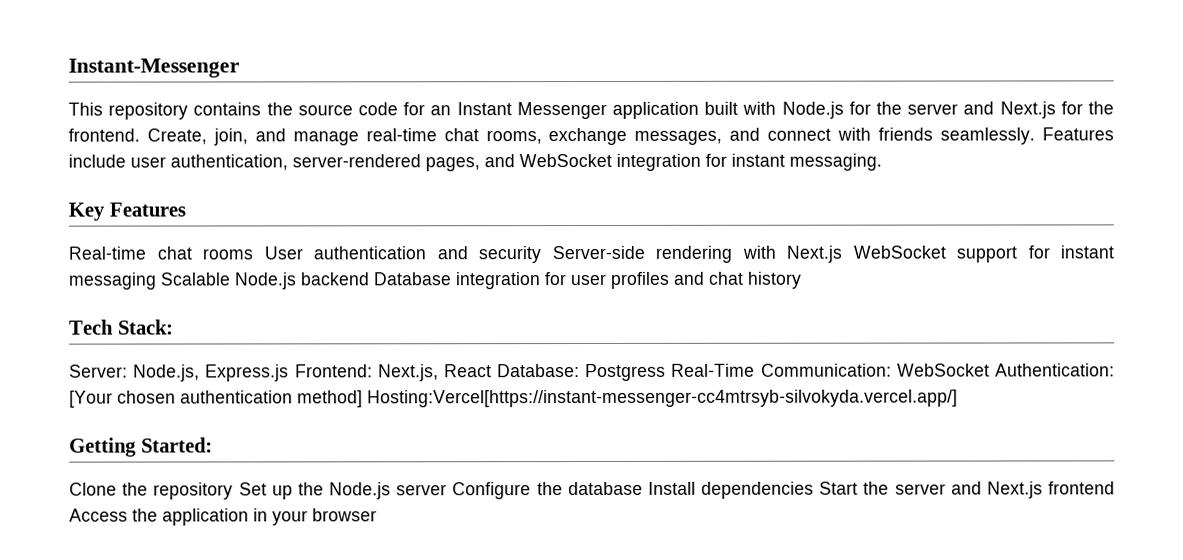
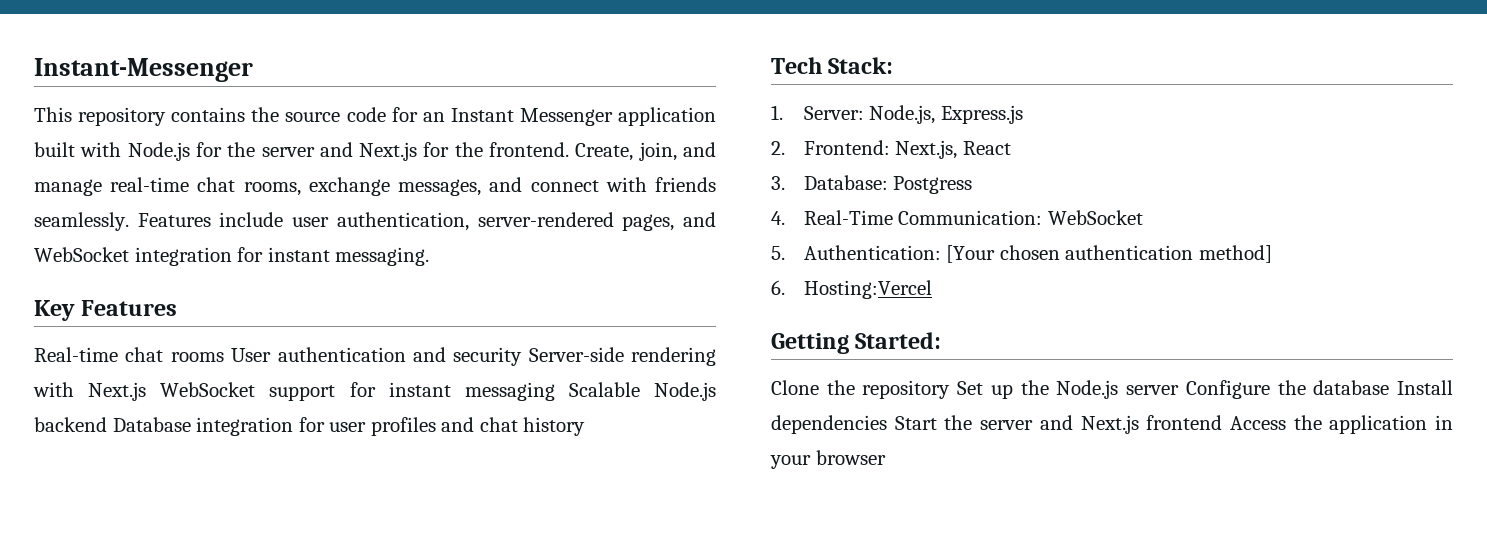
(174, 327) none -> [771,105,783,120] 1.
(290, 373) none -> [771,141,785,155] // 2.
(492, 371) none -> [771,176,785,190] // 3.
(667, 372) none -> [771,211,785,225] // 4.
(990, 370) none -> [771,246,785,260] // 5.
[367,389,958,408] Hosting:Vercel[https://instant-messenger-cc4mtrsyb-silvokyda.vercel.app/] -> [771,280,932,299] // 6. Hosting:Vercel

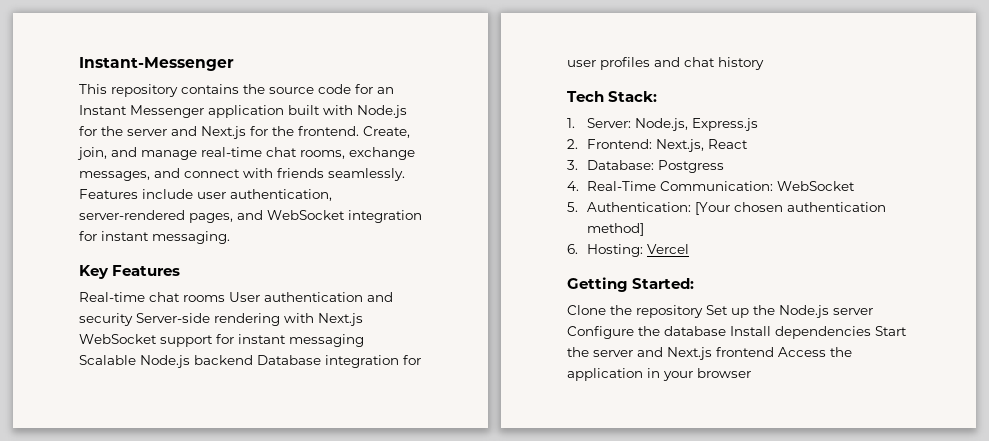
[803,280,932,299] Hosting:Vercel -> [587,244,690,257] Hosting: Vercel

